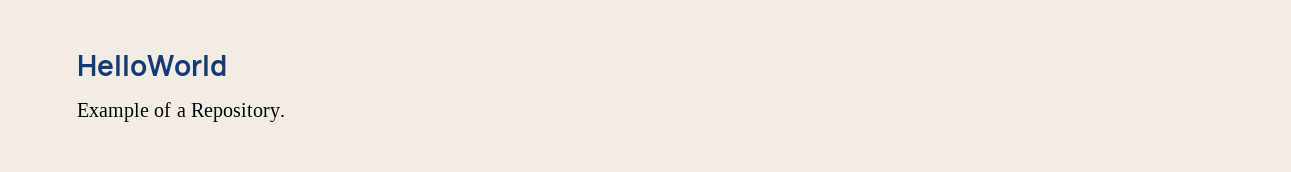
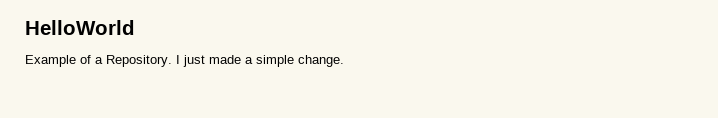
(286, 112) none -> [176,55,344,67] I just made a simple change.

